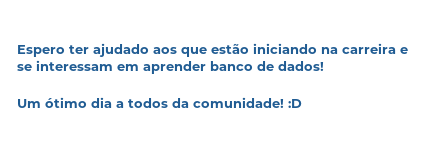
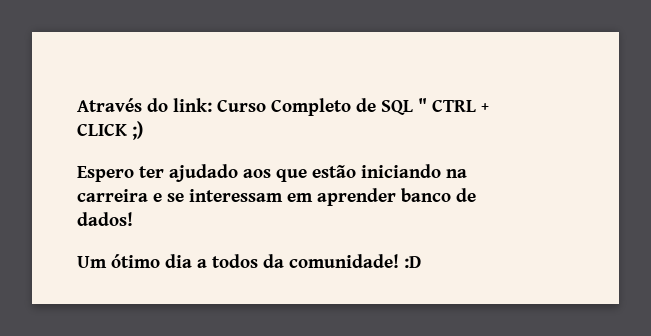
(17, 51) none -> [77,98,489,116] [77,121,143,140] Através do link: Curso Completo de SQL " CTRL + CLICK ;) //

